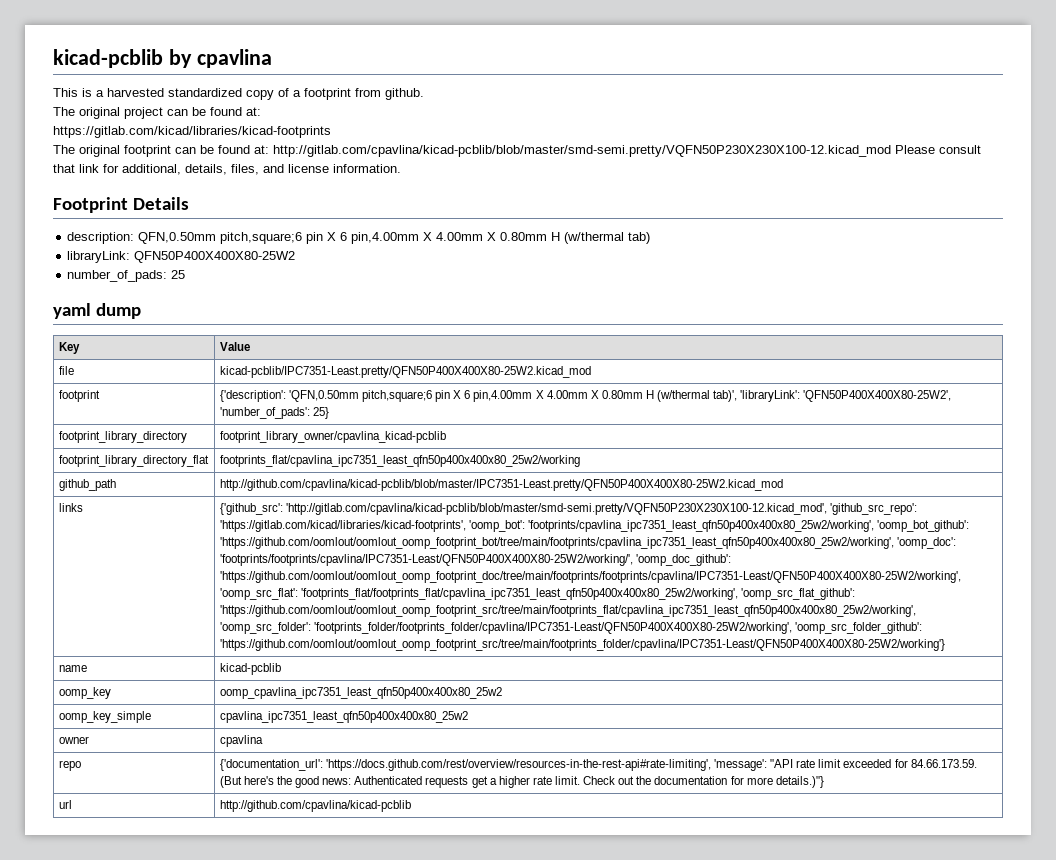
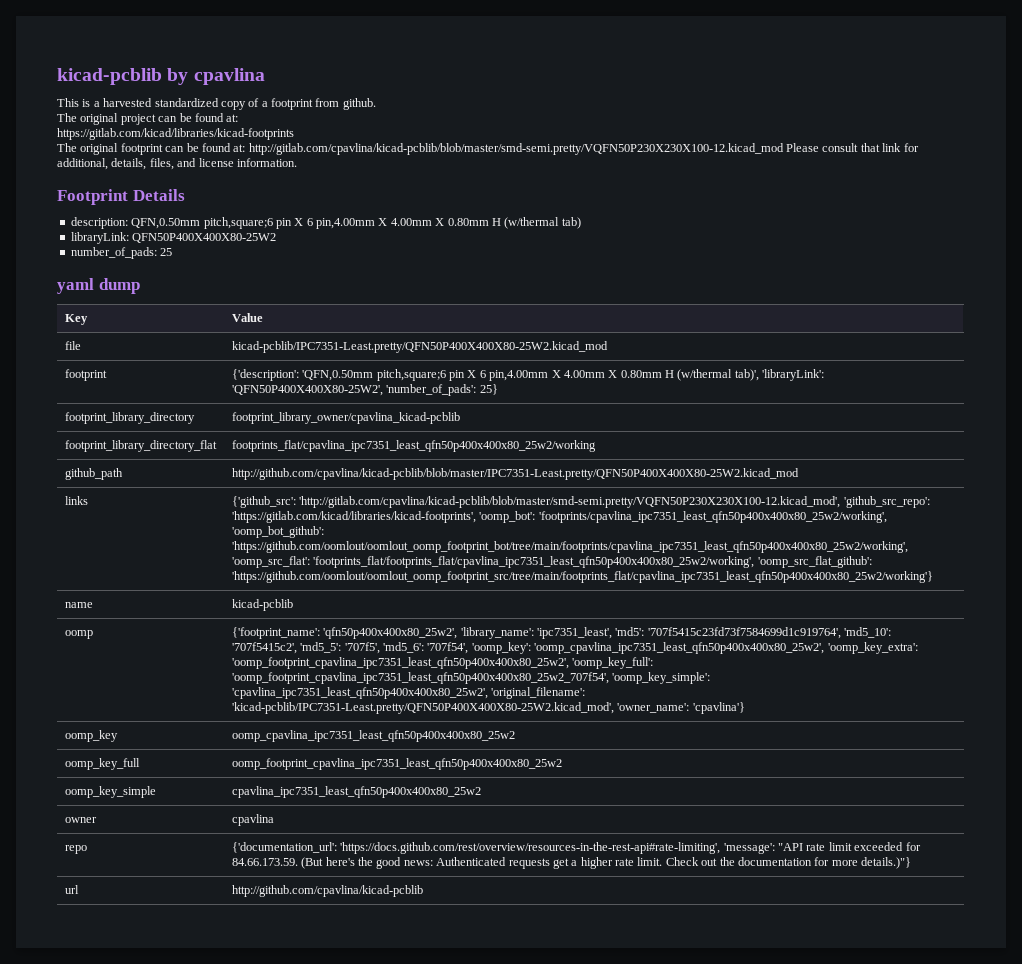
[896,537,956,549] [219,554,731,566] [219,571,961,583] [219,588,856,600] [219,605,916,617] [219,622,923,634] [219,639,945,651] [58,665,87,672] [219,663,281,675] 'oomp_doc': 'footprints/footprints/cpavlina/IPC7351-Least/QFN50P400X400X80-25W2/working/', 'oomp_doc_github': 'https://github.com/oomlout/oomlout_oomp_footprint_doc/tree/main/footprints/footprints/cpavlina/IPC7351-Least/QFN50P400X400X80-25W2/working', 'oomp_src_flat': 'footprints_flat/footprints_flat/cpavlina_ipc7351_least_qfn50p400x400x80_25w2/working', 'oomp_src_flat_github': 'https://github.com/oomlout/oomlout_oomp_footprint_src/tree/main/footprints_flat/cpavlina_ipc7351_least_qfn50p400x400x80_25w2/working', 'oomp_src_folder': 'footprints_folder/footprints_folder/cpavlina/IPC7351-Least/QFN50P400X400X80-25W2/working', 'oomp_src_folder_github': 'https://github.com/oomlout/oomlout_oomp_footprint_src/tree/main/footprints_folder/cpavlina/IPC7351-Least/QFN50P400X400X80-25W2/working'} // name | kicad-pcblib -> [231,556,872,568] [231,571,933,583] [64,602,93,608] [231,599,293,611] [64,630,93,639] [231,627,892,639] [231,642,918,654] [231,657,654,669] [231,672,711,684] [231,687,586,699] [231,702,745,714] 'oomp_src_flat': 'footprints_flat/footprints_flat/cpavlina_ipc7351_least_qfn50p400x400x80_25w2/working', 'oomp_src_flat_github': 'https://github.com/oomlout/oomlout_oomp_footprint_src/tree/main/footprints_flat/cpavlina_ipc7351_least_qfn50p400x400x80_25w2/working'} // name | kicad-pcblib // oomp | {'footprint_name': 'qfn50p400x400x80_25w2', 'library_name': 'ipc7351_least', 'md5': '707f5415c23fd73f7584699d1c919764', 'md5_10': '707f5415c2', 'md5_5': '707f5', 'md5_6': '707f54', 'oomp_key': 'oomp_cpavlina_ipc7351_least_qfn50p400x400x80_25w2', 'oomp_key_extra': 'oomp_footprint_cpavlina_ipc7351_least_qfn50p400x400x80_25w2', 'oomp_key_full': 'oomp_footprint_cpavlina_ipc7351_least_qfn50p400x400x80_25w2_707f54', 'oomp_key_simple': 'cpavlina_ipc7351_least_qfn50p400x400x80_25w2', 'original_filename': 'kicad-pcblib/IPC7351-Least.pretty/QFN50P400X400X80-25W2.kicad_mod', 'owner_name': 'cpavlina'}
(502, 693) none -> [64,758,140,770] [231,758,562,770] // oomp_key_full | oomp_footprint_cpavlina_ipc7351_least_qfn50p400x400x80_25w2

